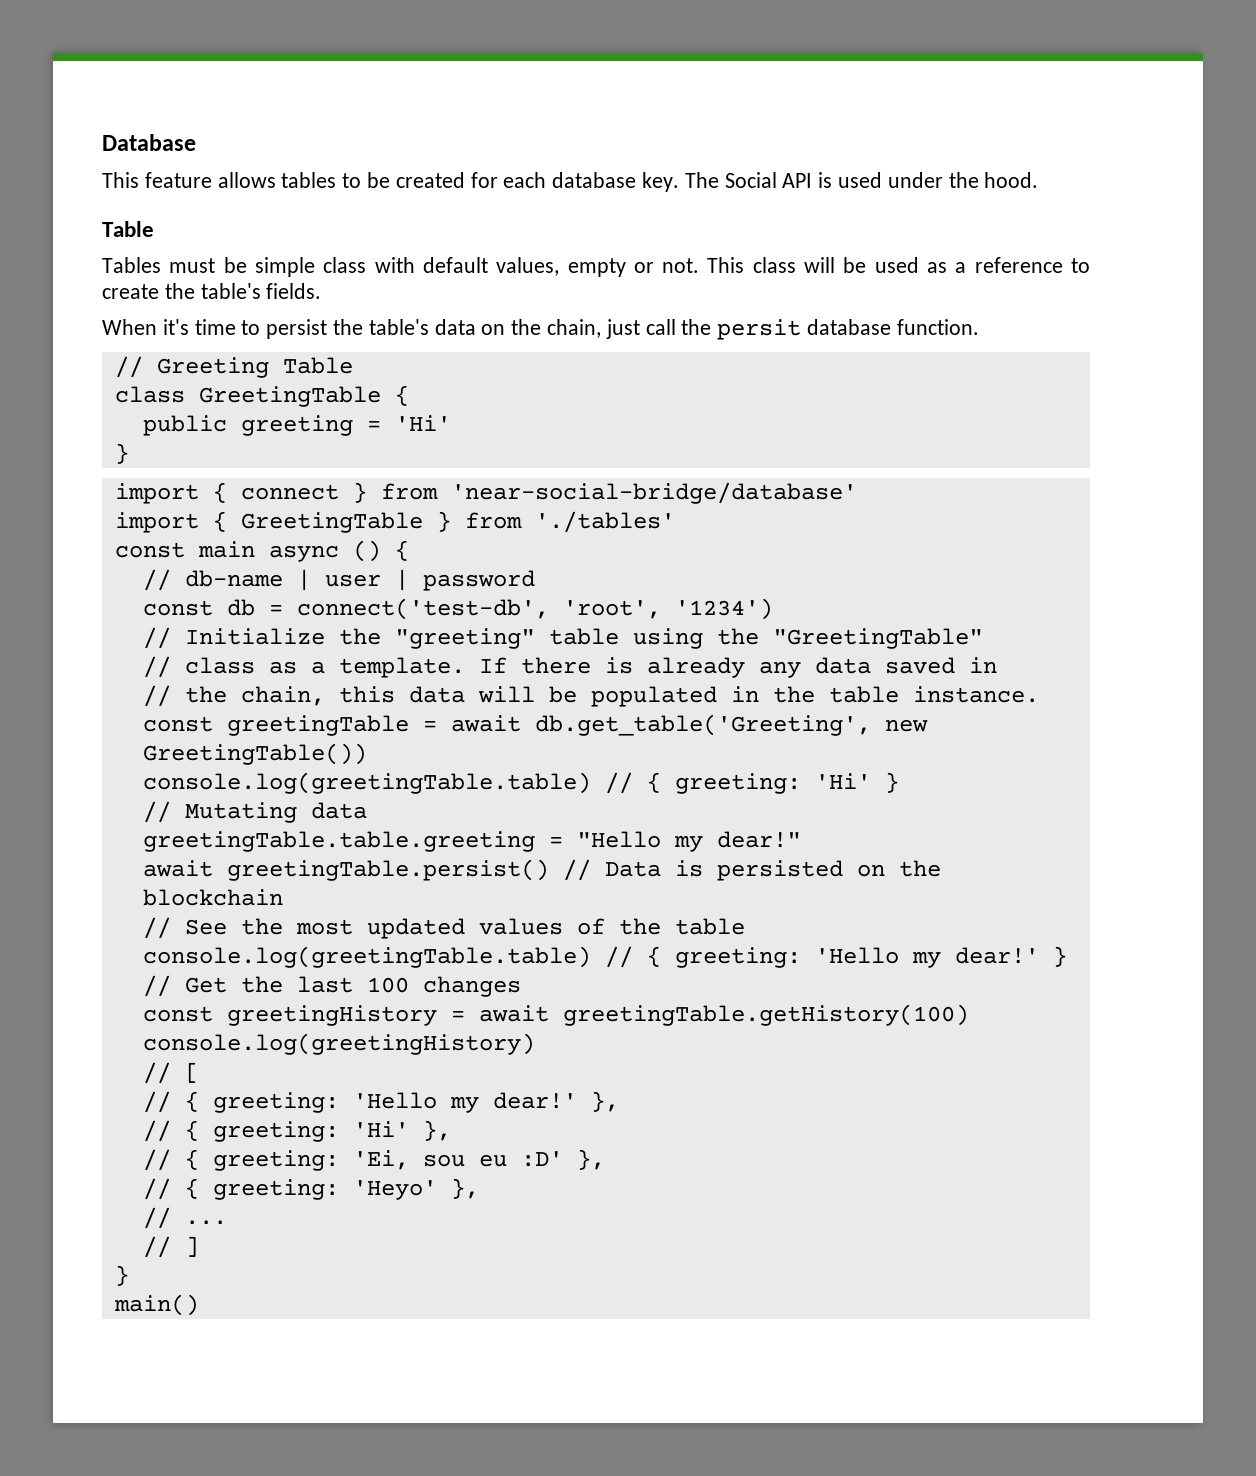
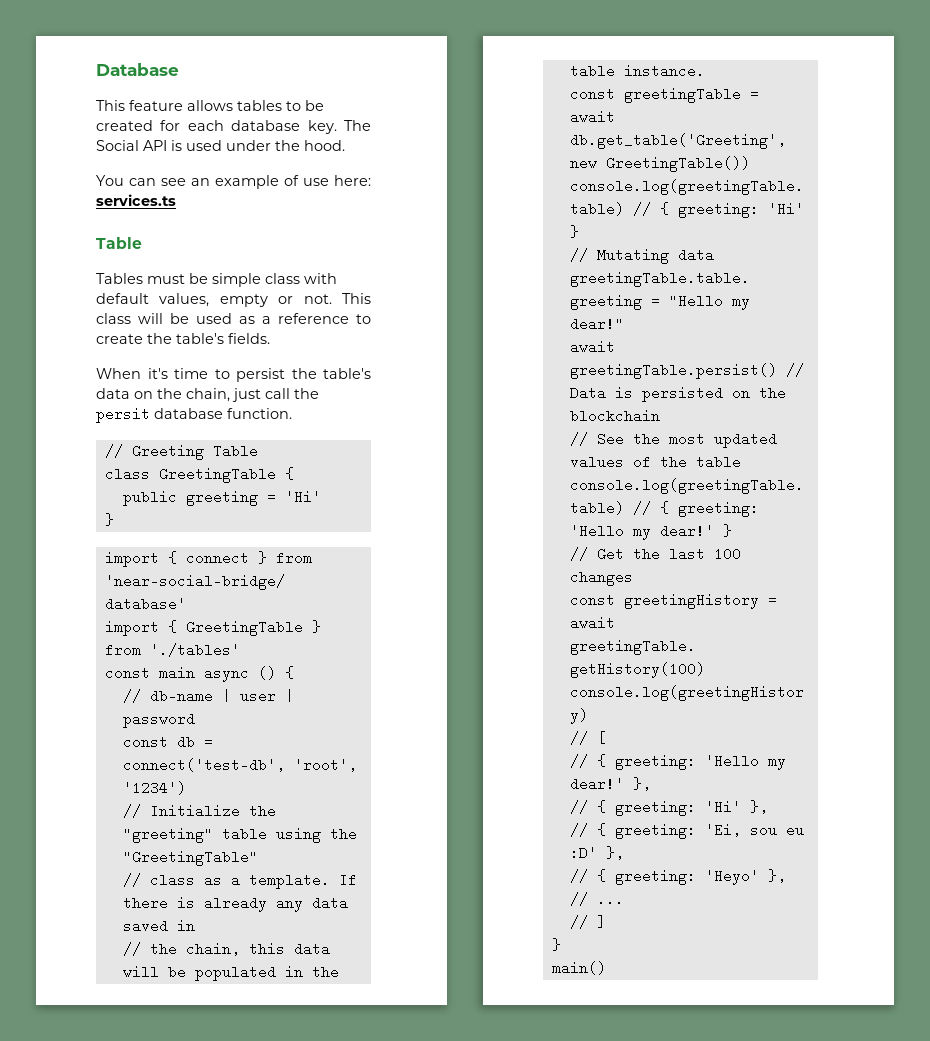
(1039, 180) none -> [96,175,371,189] [96,194,176,206] // You can see an example of use here: services.ts

